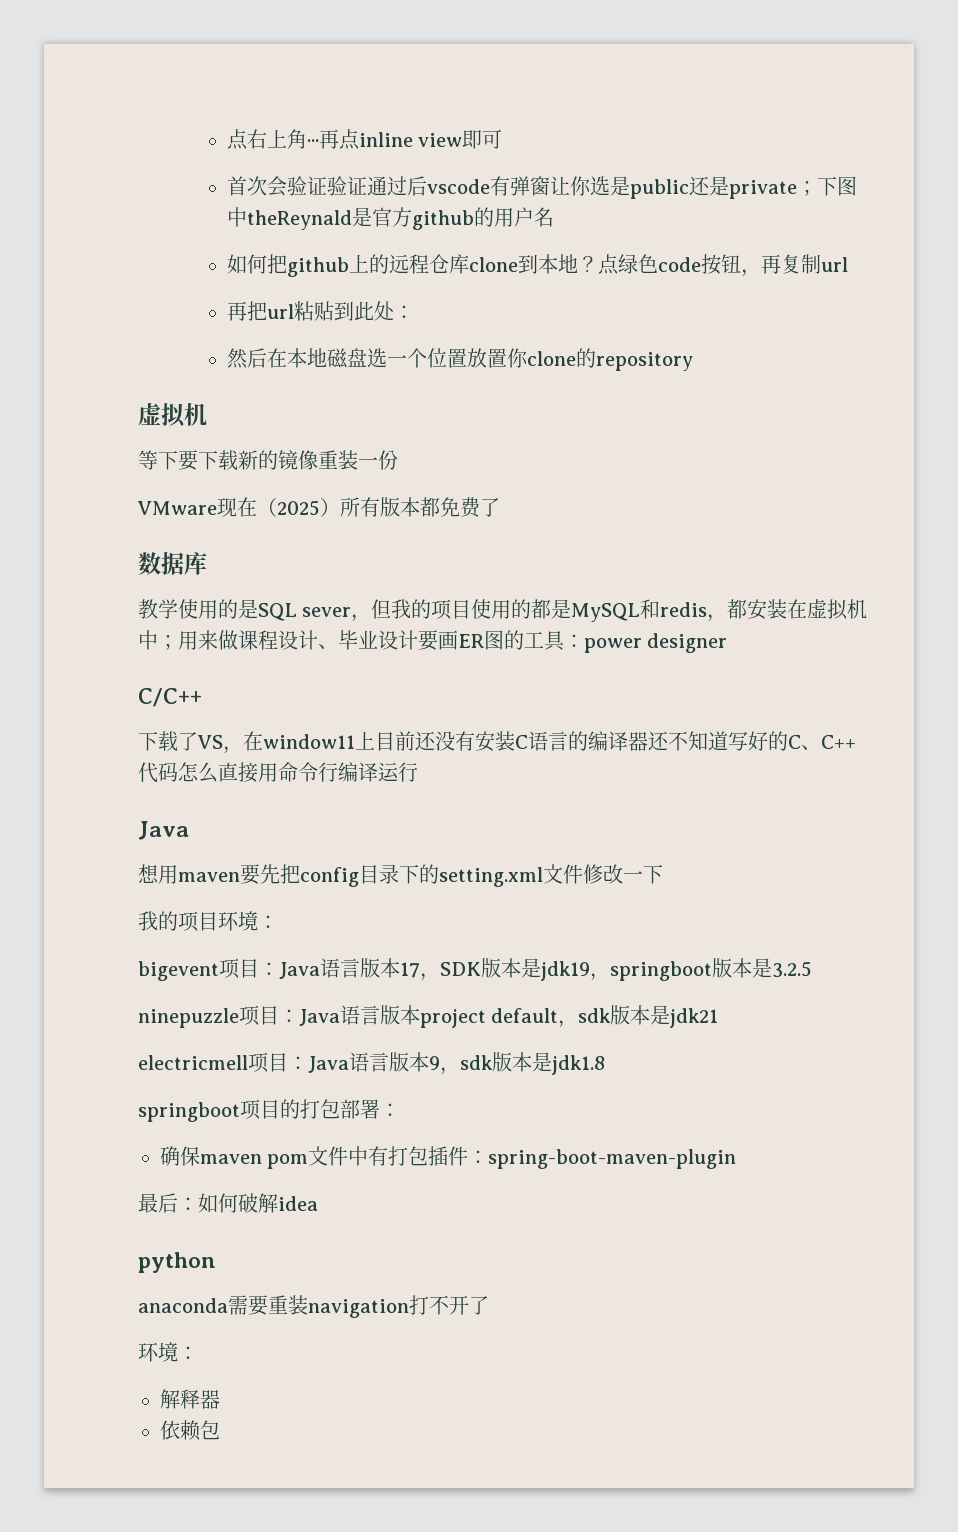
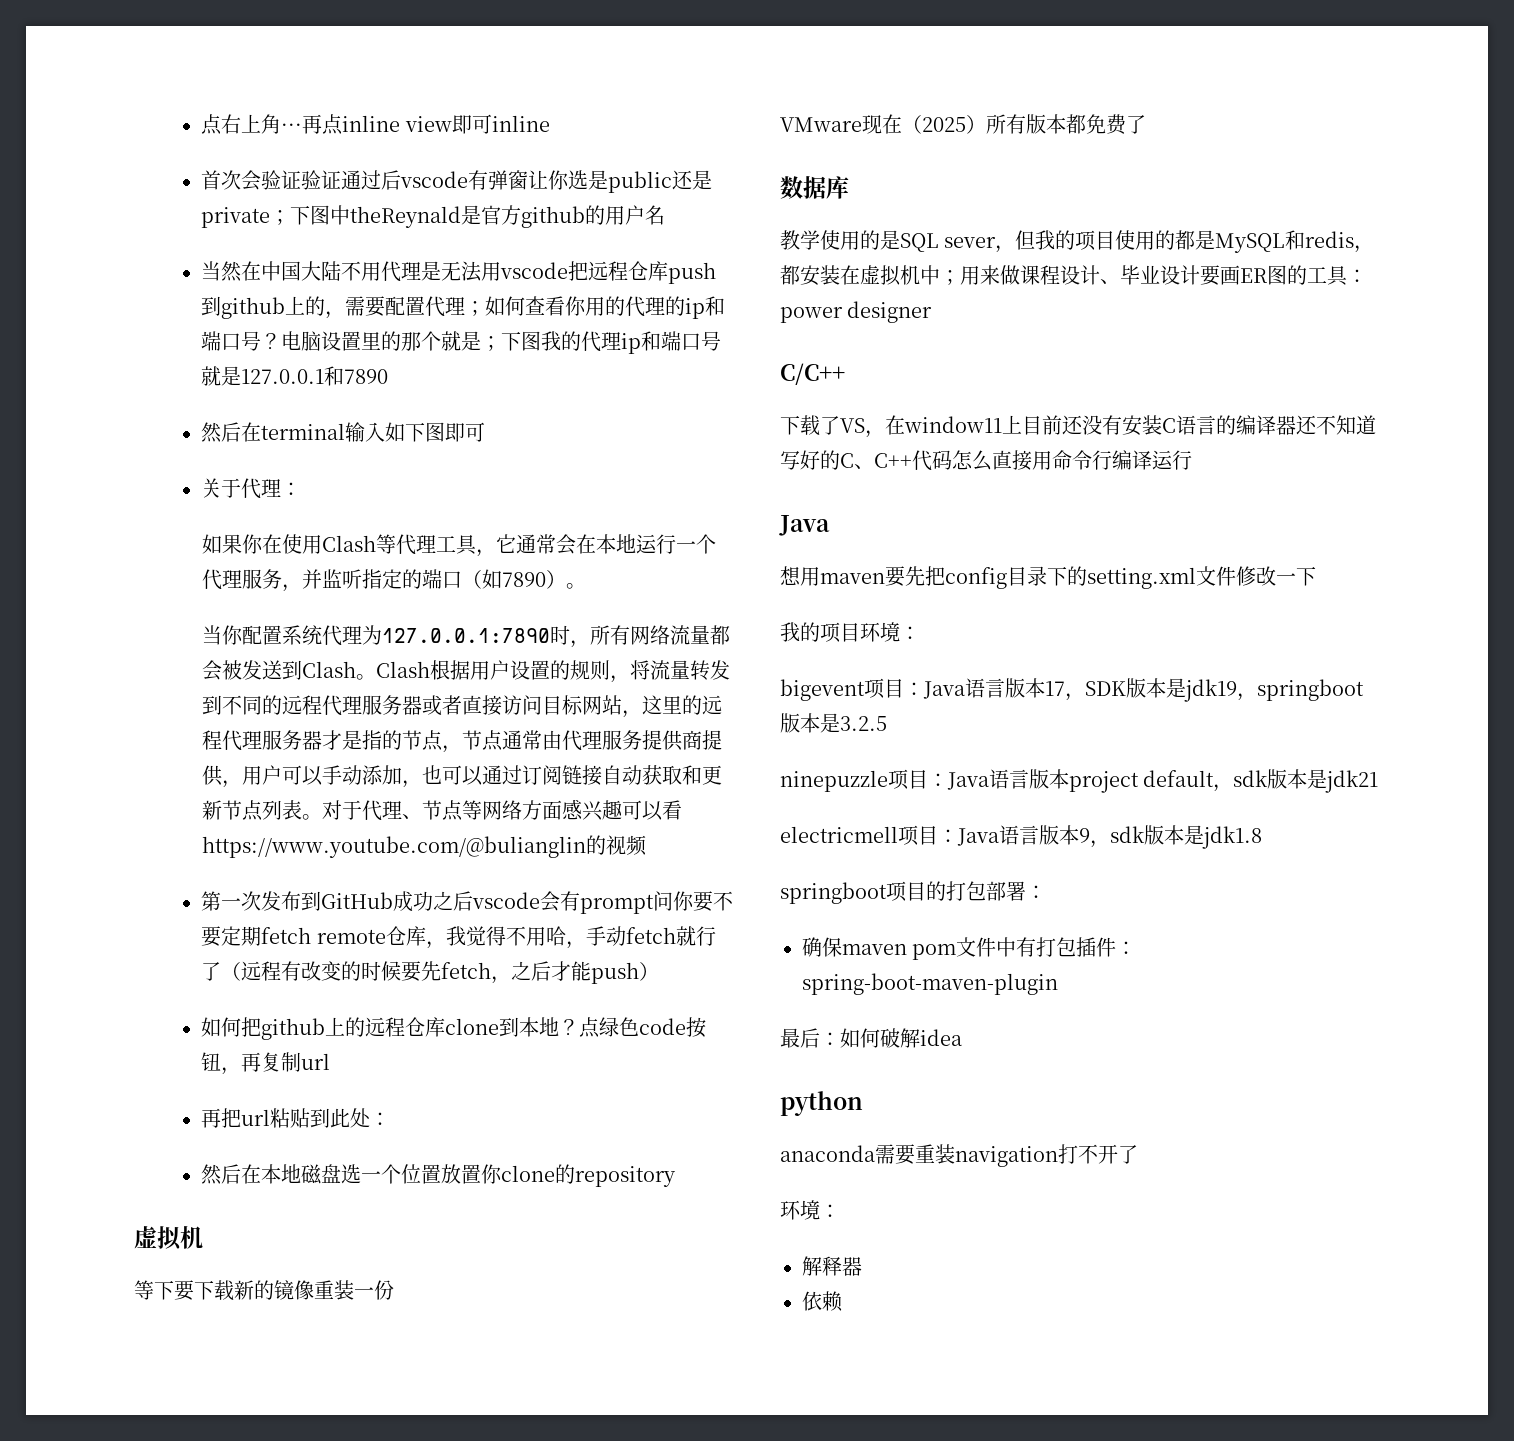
(503, 139) none -> [491,115,550,132] inline
(554, 217) none -> [201,261,717,284] [201,296,726,319] [201,331,722,354] [201,366,389,386] [201,422,486,443] [201,478,302,499] [201,534,716,557] [201,569,586,592] [201,625,730,648] [201,660,730,683] [201,695,722,718] [201,730,722,753] [201,765,722,788] [201,799,682,821] [201,835,647,858] [201,891,734,914] [201,926,716,949] [201,961,660,984] // 当然在中国大陆不用代理是无法用vscode把远程仓库push到github上的，需要配置代理；如何查看你用的代理的ip和端口号？电脑设置里的那个就是；下图我的代理ip和端口号就是127.0.0.1和7890 // 然后在terminal输入如下图即可 // 关于代理： // 如果你在使用Clash等代理工具，它通常会在本地运行一个代理服务，并监听指定的端口（如7890）。 // 当你配置系统代理为127.0.0.1:7890时，所有网络流量都会被发送到Clash。Clash根据用户设置的规则，将流量转发到不同的远程代理服务器或者直接访问目标网站，这里的远程代理服务器才是指的节点，节点通常由代理服务提供商提供，用户可以手动添加，也可以通过订阅链接自动获取和更新节点列表。对于代理、节点等网络方面感兴趣可以看https://www.youtube.com/@bulianglin的视频 // 第一次发布到GitHub成功之后vscode会有prompt问你要不要定期fetch remote仓库，我觉得不用哈，手动fetch就行了（远程有改变的时候要先fetch，之后才能push）
[200,1420,220,1440] 包 -> (843, 1301) none

